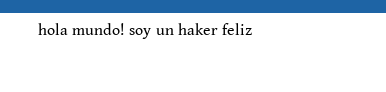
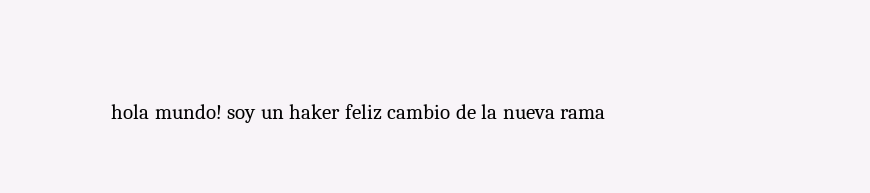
(252, 29) none -> [387,104,606,119] cambio de la nueva rama

